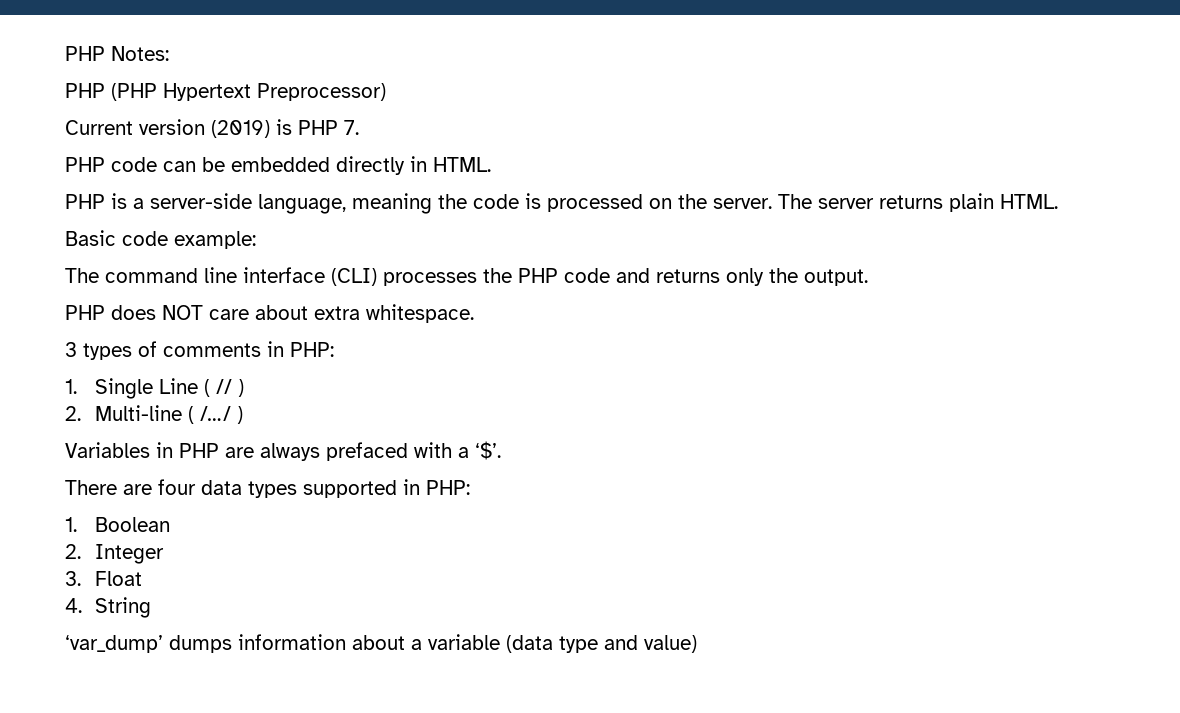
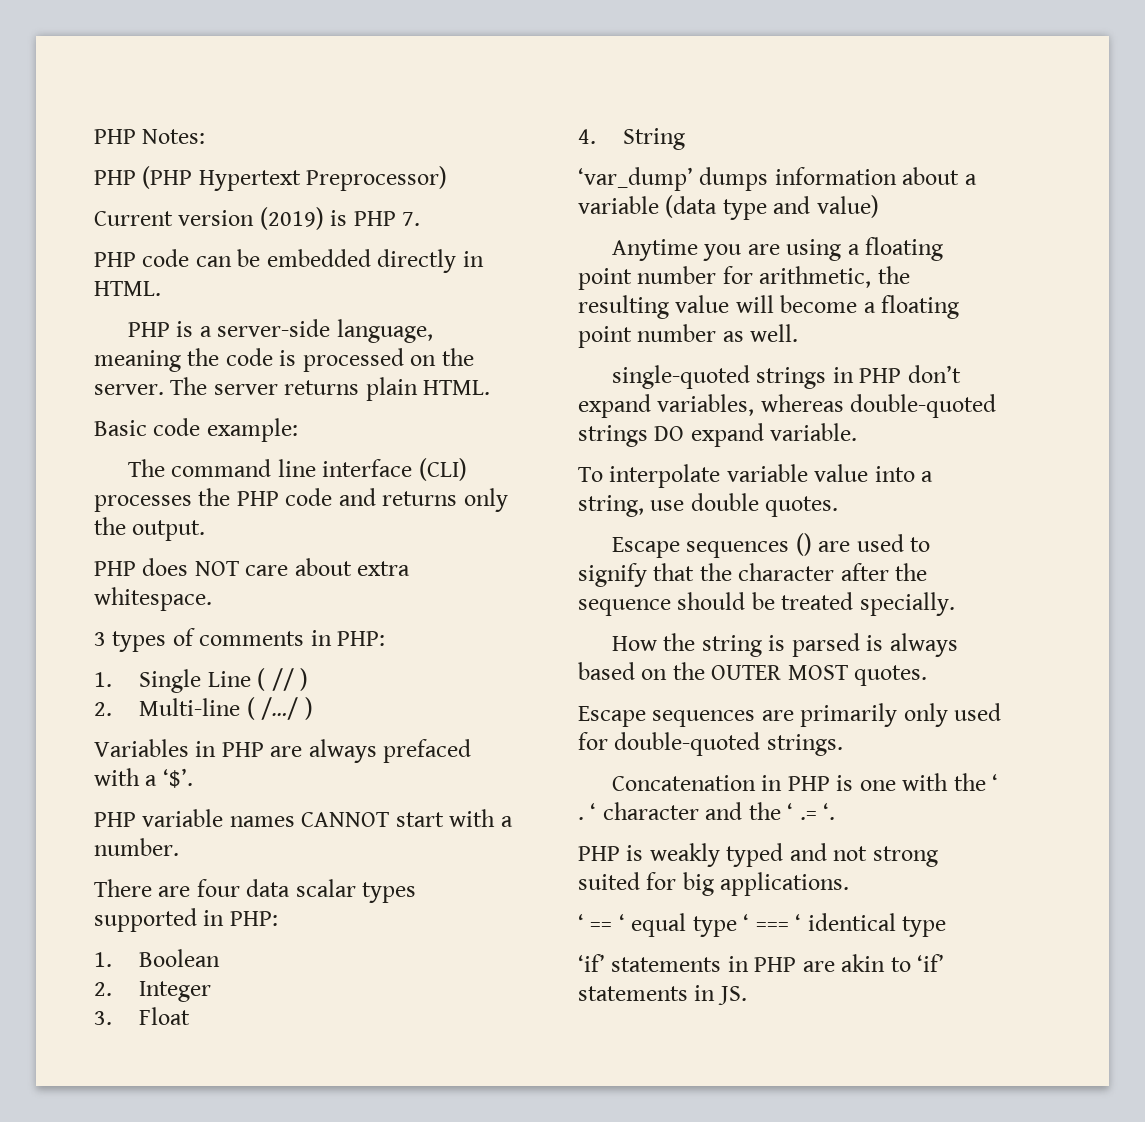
(501, 450) none -> [94,809,513,827] [94,838,179,856] // PHP variable names CANNOT start with a number.
(242, 487) none -> [295,879,356,897] scalar
(697, 644) none -> [611,237,944,261] [578,266,910,290] [578,295,960,319] [578,324,799,348] [611,365,961,389] [578,394,997,418] [578,423,858,447] [578,464,934,488] [578,493,839,517] [611,533,931,558] [578,563,928,587] [578,592,955,616] [611,633,958,657] [578,662,928,686] [578,703,1002,727] [578,732,843,756] [611,773,999,791] [578,802,836,820] [578,843,938,867] [578,872,850,896] [578,913,947,937] [578,954,945,972] [578,985,747,1005] // Anytime you are using a floating point number for arithmetic, the resulting value will become a floating point number as well. // single-quoted strings in PHP don’t expand variables, whereas double-quoted strings DO expand variable. // To interpolate variable value into a string, use double quotes. // Escape sequences () are used to signify that the character after the sequence should be treated specially. // How the string is parsed is always based on the OUTER MOST quotes. // Escape sequences are primarily only used for double-quoted strings. // Concatenation in PHP is one with the ‘ . ‘ character and the ‘ .= ‘. // PHP is weakly typed and not strong suited for big applications. // ‘ == ‘ equal type ‘ === ‘ identical type // ‘if’ statements in PHP are akin to ‘if’ statements in JS.

